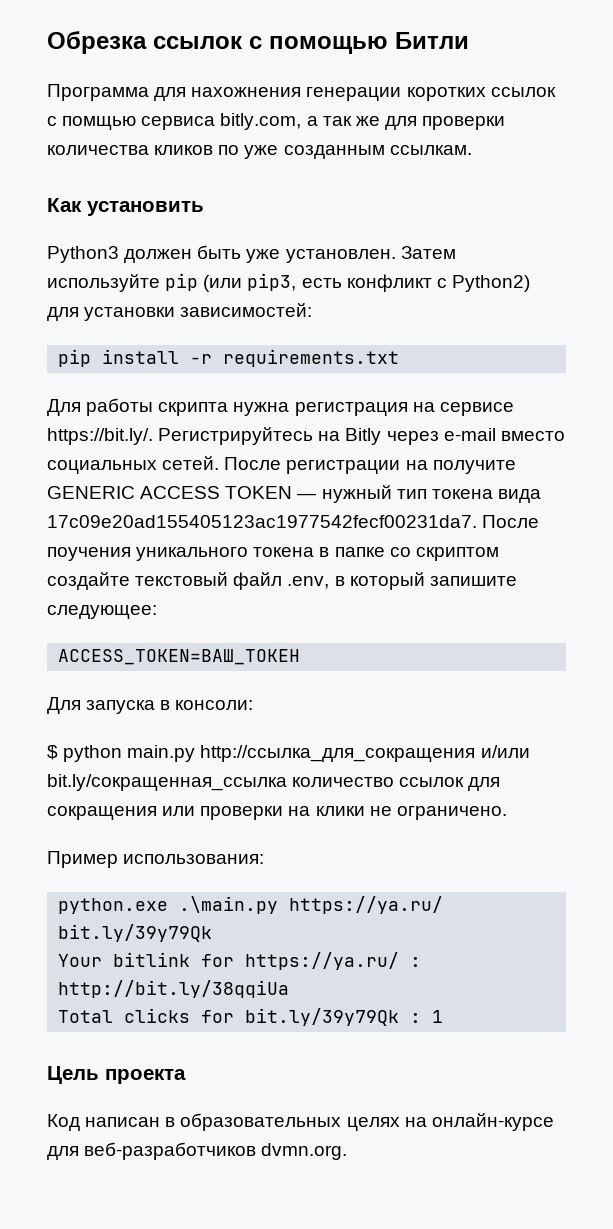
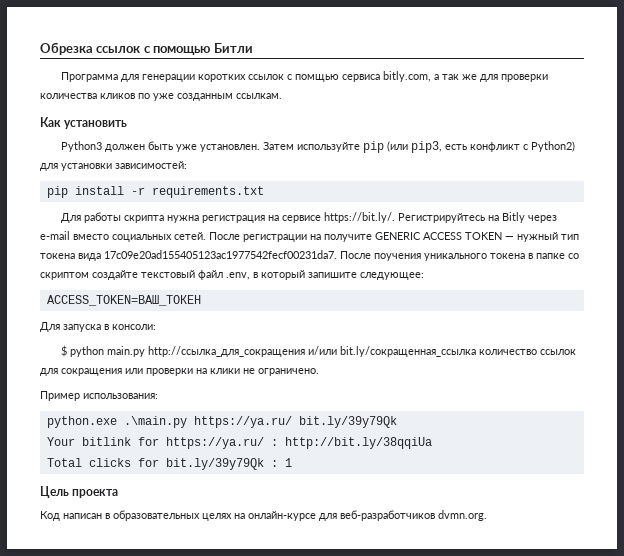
[191,87,302,97] нахожнения -> (140, 78) none

